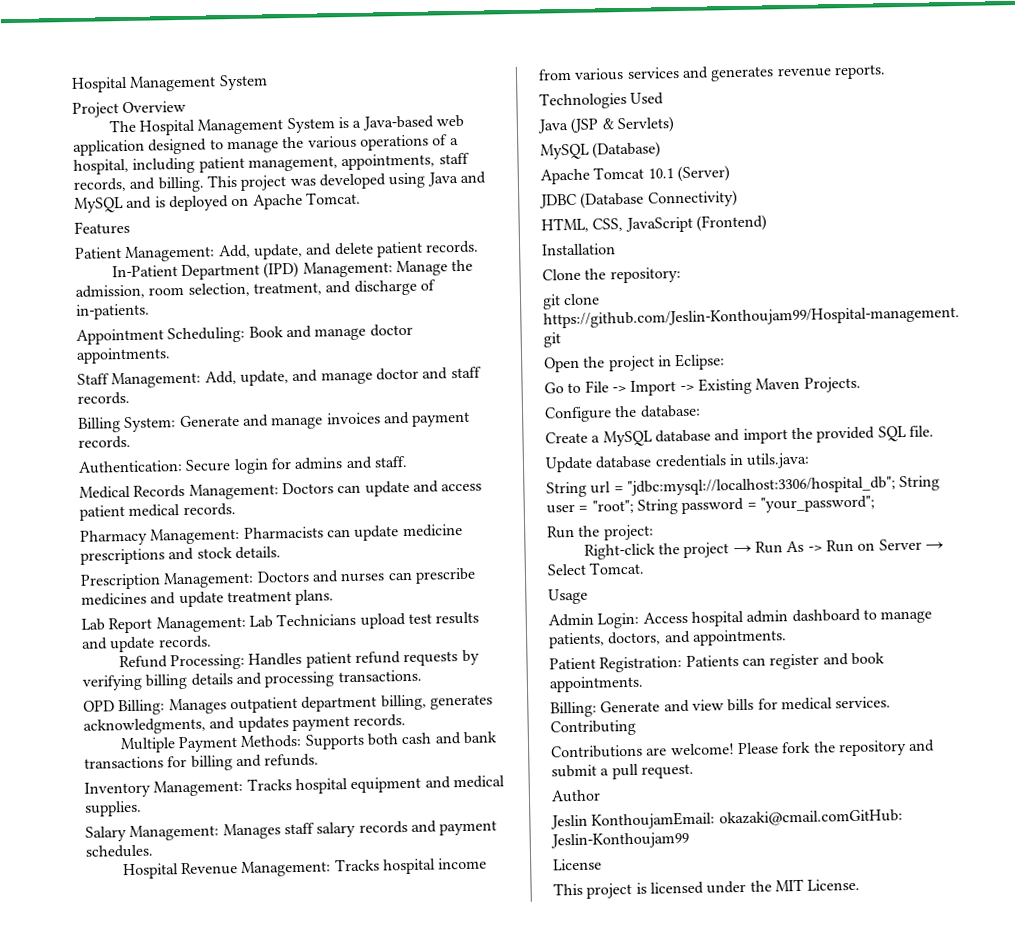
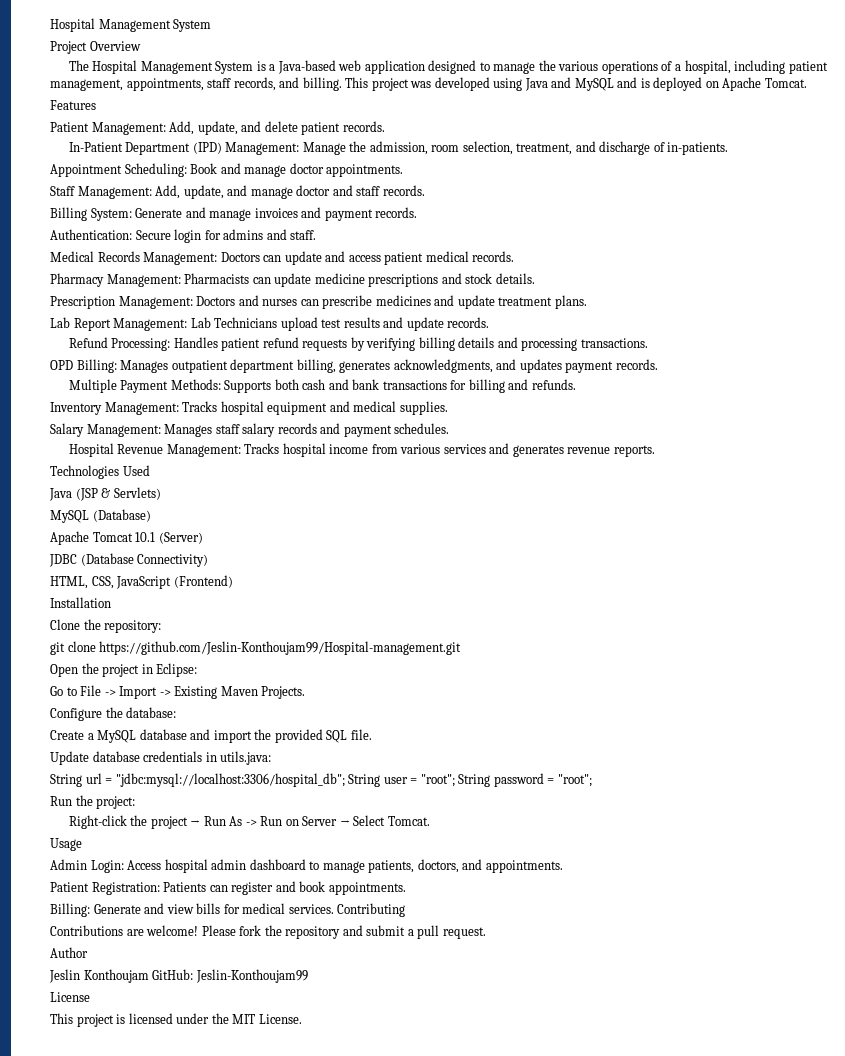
[759,495,875,513] "your_password"; -> [557,774,592,787] "root";
[591,809,903,830] KonthoujamEmail: okazaki@cmail.comGitHub: -> [83,969,194,983] Konthoujam GitHub:

